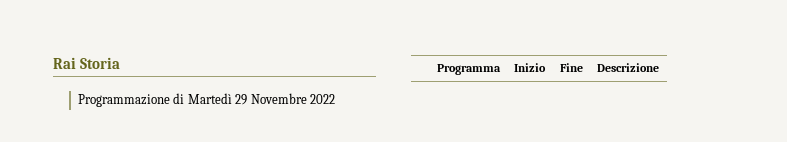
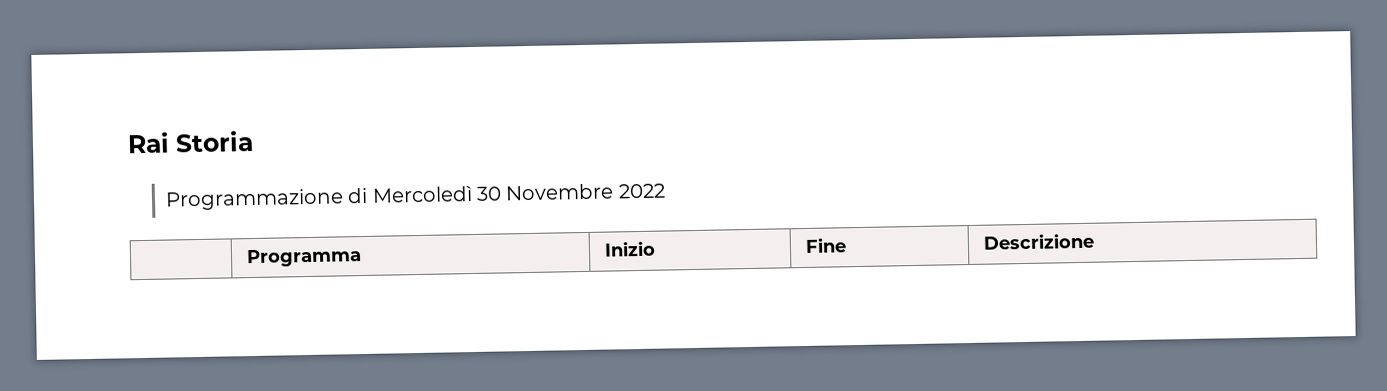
[187,93,248,105] Martedì 29 -> [371,186,503,203] Mercoledì 30

